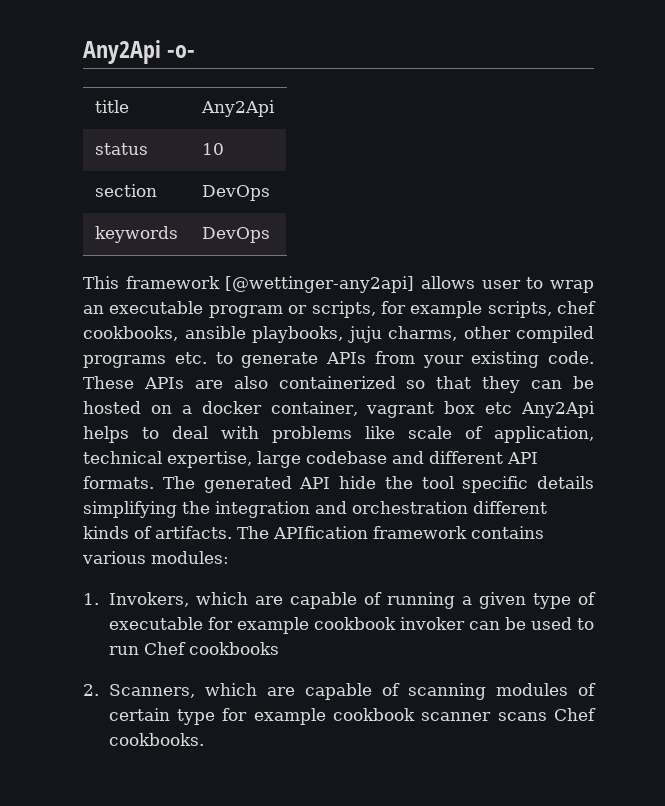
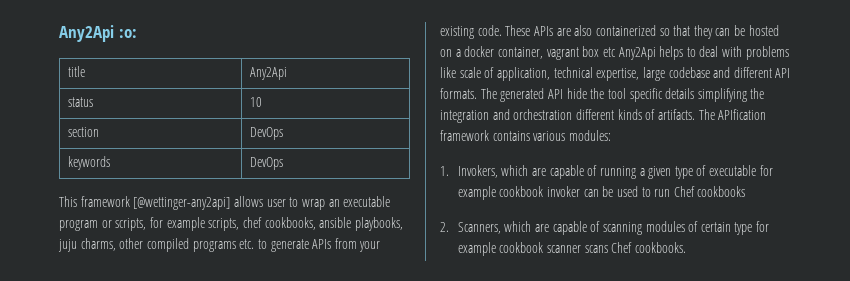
[83,40,196,64] Any2Api -o- -> [59,25,137,42] Any2Api :o:

